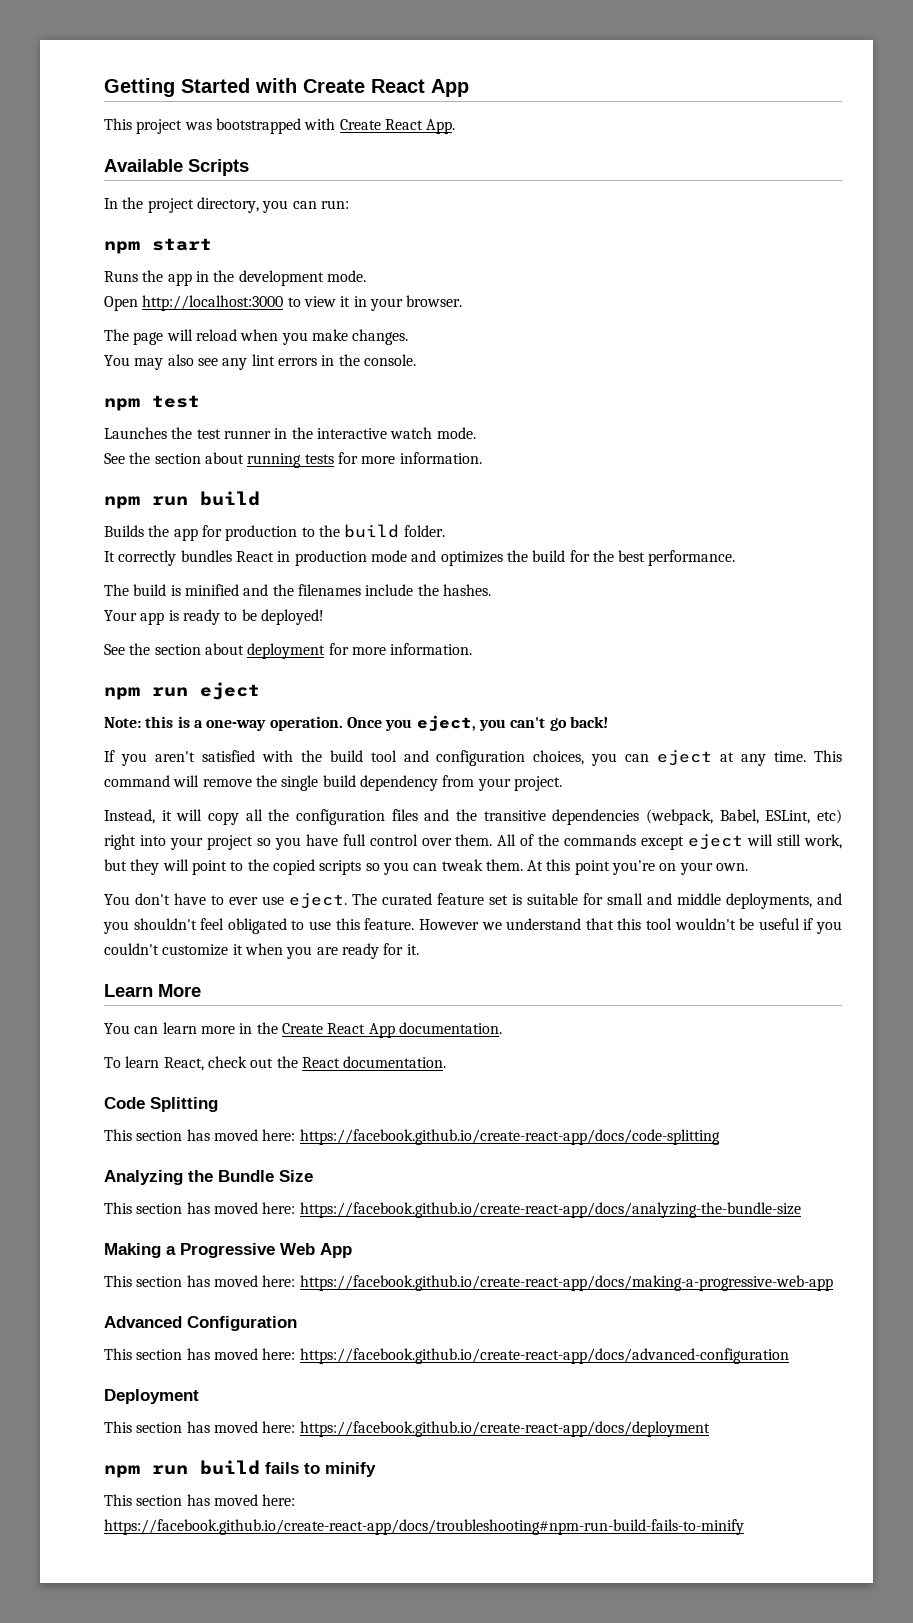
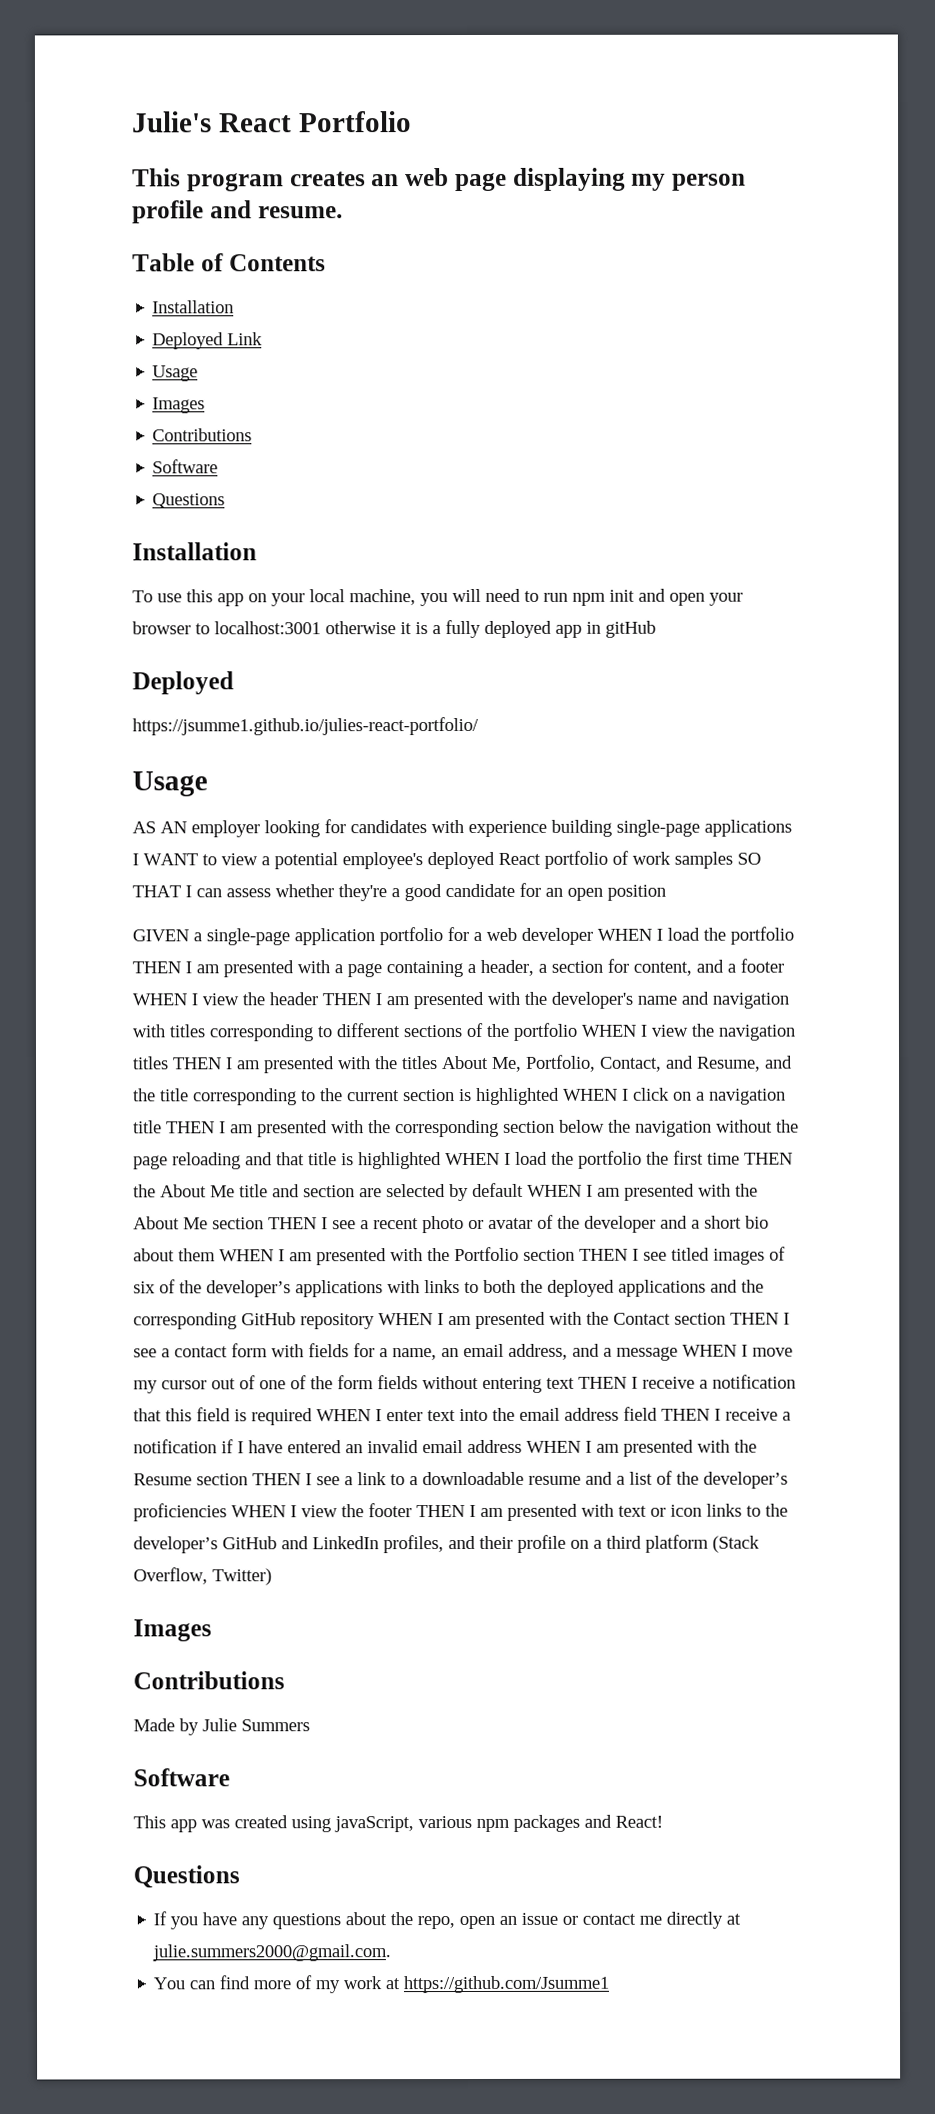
[104,78,469,97] [104,118,456,134] [104,159,249,176] [104,197,349,213] [104,238,212,254] [104,270,366,286] [104,295,463,311] [104,329,409,345] [104,354,416,370] [104,395,200,411] [104,427,476,439] [104,452,482,468] [104,491,260,509] [104,524,445,541] [104,550,736,566] [104,584,491,596] [104,609,324,625] [104,643,473,659] [104,682,260,700] [104,715,608,732] [104,750,843,766] [104,775,562,791] [104,809,842,825] [104,834,842,850] [104,859,749,875] [104,893,842,909] [103,918,842,934] [104,943,419,959] [104,984,201,997] [104,1022,502,1038] [104,1056,447,1071] [104,1097,218,1112] [104,1129,720,1145] [104,1170,313,1185] [104,1202,801,1218] [104,1243,352,1258] [104,1275,833,1291] [104,1316,297,1331] [104,1348,789,1364] [104,1389,199,1404] [104,1421,710,1437] [104,1460,376,1478] [104,1494,296,1506] [104,1519,744,1535] Getting Started with Create React App // This project was bootstrapped with Create React App. // Available Scripts // In the project directory, you can run: // npm start // Runs the app in the development mode. // Open http://localhost:3000 to view it in your browser. // The page will reload when you make changes. // You may also see any lint errors in the console. // npm test // Launches the test runner in the interactive watch mode. // See the section about running tests for more information. // npm run build // Builds the app for production to the build folder. // It correctly bundles React in production mode and optimizes the build for the best performance. // The build is minified and the filenames include the hashes. // Your app is ready to be deployed! // See the section about deployment for more information. // npm run eject // Note: this is a one-way operation. Once you eject, you can't go back! // If you aren't satisfied with the build tool and configuration choices, you can eject at any time. This command will remove the single build dependency from your project. // Instead, it will copy all the configuration files and the transitive dependencies (webpack, Babel, ESLint, etc) right into your project so you have full control over them. All of the commands except eject will still work, but they will point to the copied scripts so you can tweak them. At this point you're on your own. // You don't have to ever use eject. The curated feature set is suitable for small and middle deployments, and you shouldn't feel obligated to use this feature. However we understand that this tool wouldn't be useful if you couldn't customize it when you are ready for it. // Learn More // You can learn more in the Create React App documentation. // To learn React, check out the React documentation. // Code Splitting // This section has moved here: https://facebook.github.io/create-react-app/docs/code-splitting // Analyzing the Bundle Size // This section has moved here: https://facebook.github.io/create-react-app/docs/analyzing-the-bundle-size // Making a Progressive Web App // This section has moved here: https://facebook.github.io/create-react-app/docs/making-a-progressive-web-app // Advanced Configuration // This section has moved here: https://facebook.github.io/create-react-app/docs/advanced-configuration // Deployment // This section has moved here: https://facebook.github.io/create-react-app/docs/deployment // npm run build fails to minify // This section has moved here: https://facebook.github.io/create-react-app/docs/troubleshooting#npm-run-build-fails-to-minify -> [132,111,412,133] [132,167,746,192] [132,200,343,224] [132,253,326,272] [152,300,235,314] [152,332,264,350] [152,365,199,382] [152,397,206,414] [152,428,253,442] [152,459,219,474] [152,493,226,509] [132,542,257,561] [132,588,743,607] [132,619,656,639] [132,671,234,695] [132,716,479,736] [132,771,208,797] [132,819,792,838] [132,850,761,870] [132,882,666,902] [132,926,794,946] [132,958,784,978] [132,991,789,1010] [132,1022,795,1042] [132,1054,793,1074] [133,1087,786,1106] [133,1119,799,1138] [133,1150,793,1170] [133,1182,758,1202] [133,1214,769,1234] [133,1246,786,1266] [133,1279,764,1298] [133,1311,790,1330] [133,1343,793,1361] [133,1374,796,1394] [133,1406,791,1426] [133,1439,757,1457] [133,1470,788,1489] [133,1503,788,1522] [133,1534,760,1554] [133,1567,272,1586] [133,1619,212,1642] [133,1671,285,1690] [133,1718,310,1736] [133,1768,230,1787] [133,1814,663,1833] [133,1865,240,1889] [153,1911,742,1930] [152,1944,392,1962] [153,1975,610,1994] Julie's React Portfolio // This program creates an web page displaying my person profile and resume. // Table of Contents // Installation // Deployed Link // Usage // Images // Contributions // Software // Questions // Installation // To use this app on your local machine, you will need to run npm init and open your browser to localhost:3001 otherwise it is a fully deployed app in gitHub // Deployed // https://jsumme1.github.io/julies-react-portfolio/ // Usage // AS AN employer looking for candidates with experience building single-page applications I WANT to view a potential employee's deployed React portfolio of work samples SO THAT I can assess whether they're a good candidate for an open position // GIVEN a single-page application portfolio for a web developer WHEN I load the portfolio THEN I am presented with a page containing a header, a section for content, and a footer WHEN I view the header THEN I am presented with the developer's name and navigation with titles corresponding to different sections of the portfolio WHEN I view the navigation titles THEN I am presented with the titles About Me, Portfolio, Contact, and Resume, and the title corresponding to the current section is highlighted WHEN I click on a navigation title THEN I am presented with the corresponding section below the navigation without the page reloading and that title is highlighted WHEN I load the portfolio the first time THEN the About Me title and section are selected by default WHEN I am presented with the About Me section THEN I see a recent photo or avatar of the developer and a short bio about them WHEN I am presented with the Portfolio section THEN I see titled images of six of the developer’s applications with links to both the deployed applications and the corresponding GitHub repository WHEN I am presented with the Contact section THEN I see a contact form with fields for a name, an email address, and a message WHEN I move my cursor out of one of the form fields without entering text THEN I receive a notification that this field is required WHEN I enter text into the email address field THEN I receive a notification if I have entered an invalid email address WHEN I am presented with the Resume section THEN I see a link to a downloadable resume and a list of the developer’s proficiencies WHEN I view the footer THEN I am presented with text or icon links to the developer’s GitHub and LinkedIn profiles, and their profile on a third platform (Stack Overflow, Twitter) // Images // Contributions // Made by Julie Summers // Software // This app was created using javaScript, various npm packages and React! // Questions // If you have any questions about the repo, open an issue or contact me directly at julie.summers2000@gmail.com. // You can find more of my work at https://github.com/Jsumme1

